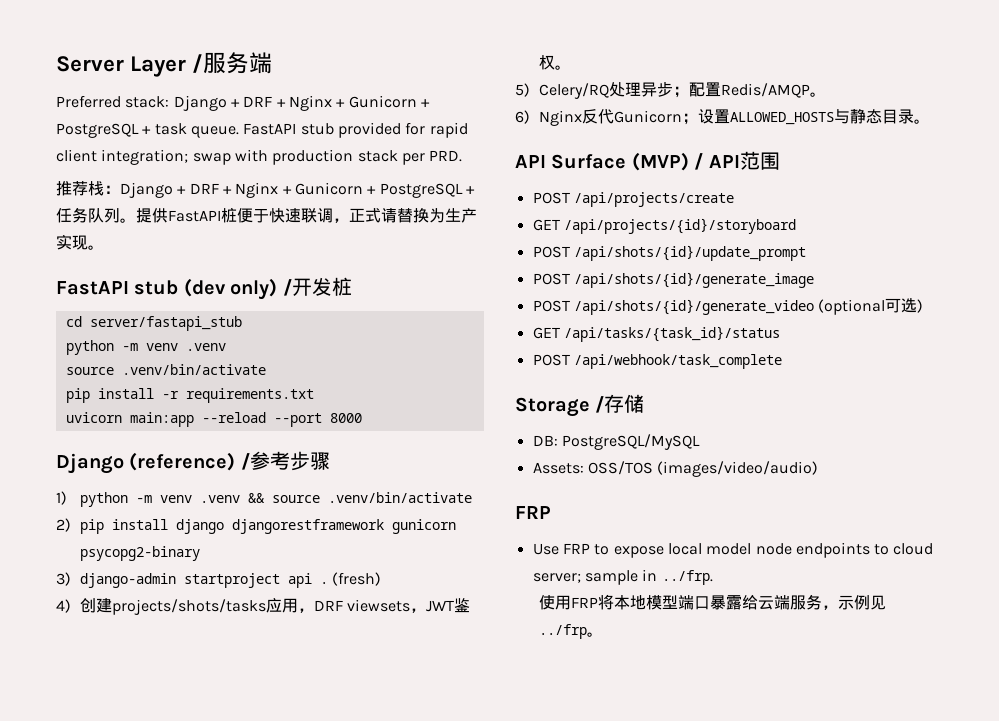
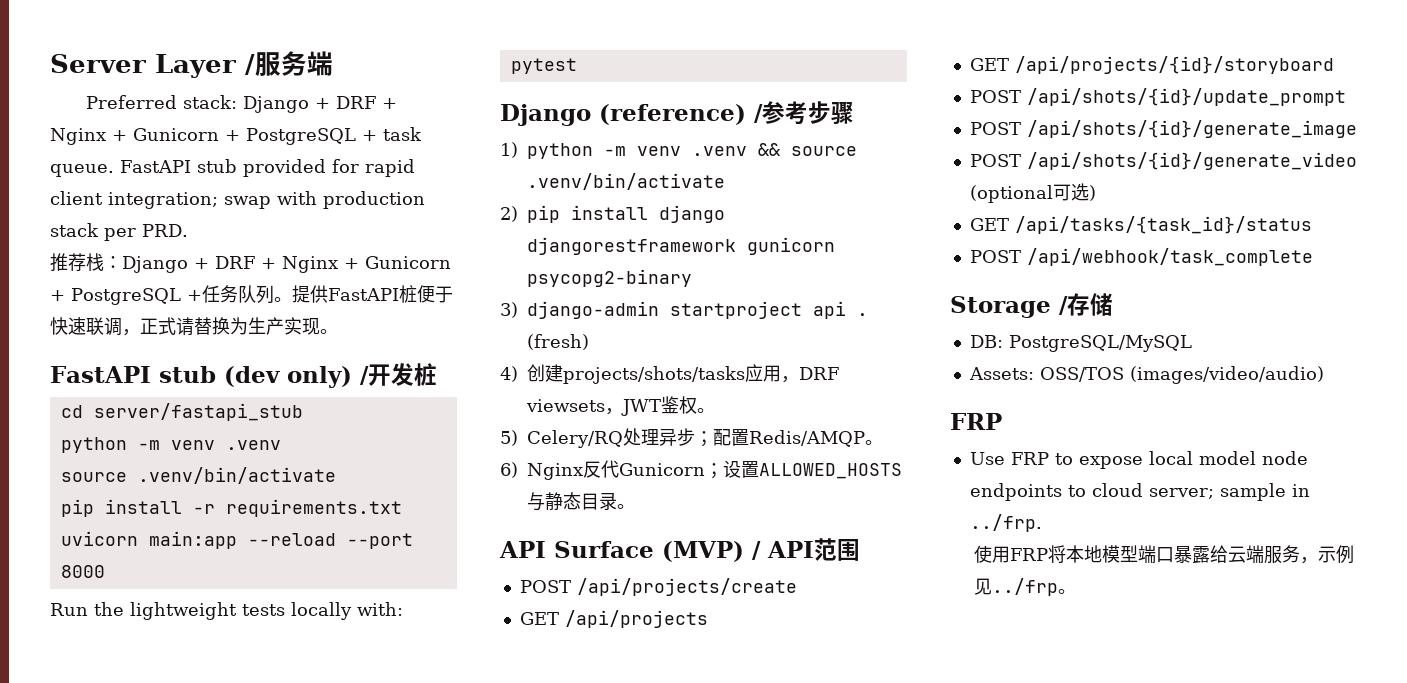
(362, 418) none -> [50,602,403,620] [510,58,577,74] // Run the lightweight tests locally with: // pytest
(734, 199) none -> [519,610,708,628] // GET /api/projects

